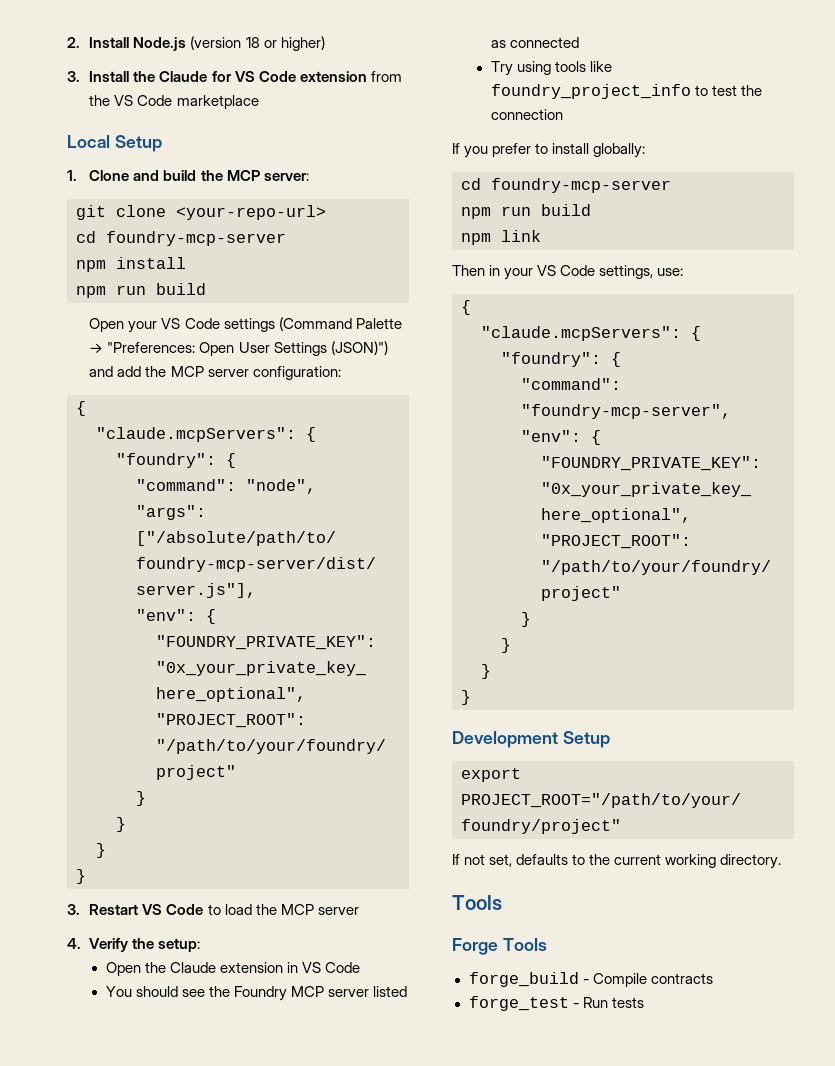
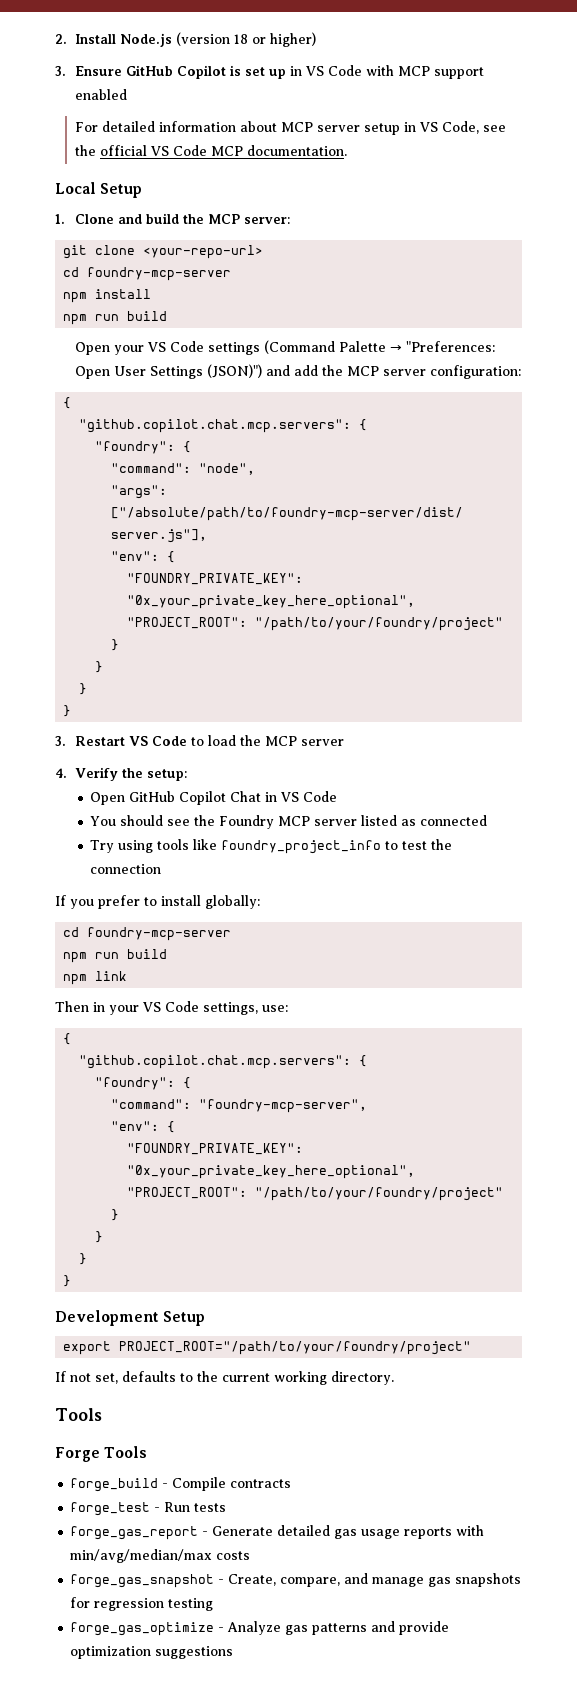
[89,71,402,82] [89,95,259,109] Install the Claude for VS Code extension from the VS Code marketplace -> [74,65,484,79] [74,89,127,100] [74,121,506,135] [74,145,347,156] Ensure GitHub Copilot is set up in VS Code with MCP support enabled // For detailed information about MCP server setup in VS Code, see the official VS Code MCP documentation.
[96,427,296,442] "claude.mcpServers": -> [79,419,352,433] "github.copilot.chat.mcp.servers":
[144,962,284,973] the Claude extension -> [129,791,262,805] GitHub Copilot Chat
[481,326,681,341] "claude.mcpServers": -> [79,1055,352,1069] "github.copilot.chat.mcp.servers":
(644, 1002) none -> [70,1525,485,1540] [70,1549,251,1563] [70,1573,522,1588] [70,1597,214,1611] [70,1621,450,1636] [70,1646,234,1659] // forge_gas_report - Generate detailed gas usage reports with min/avg/median/max costs // forge_gas_snapshot - Create, compare, and manage gas snapshots for regression testing // forge_gas_optimize - Analyze gas patterns and provide optimization suggestions

